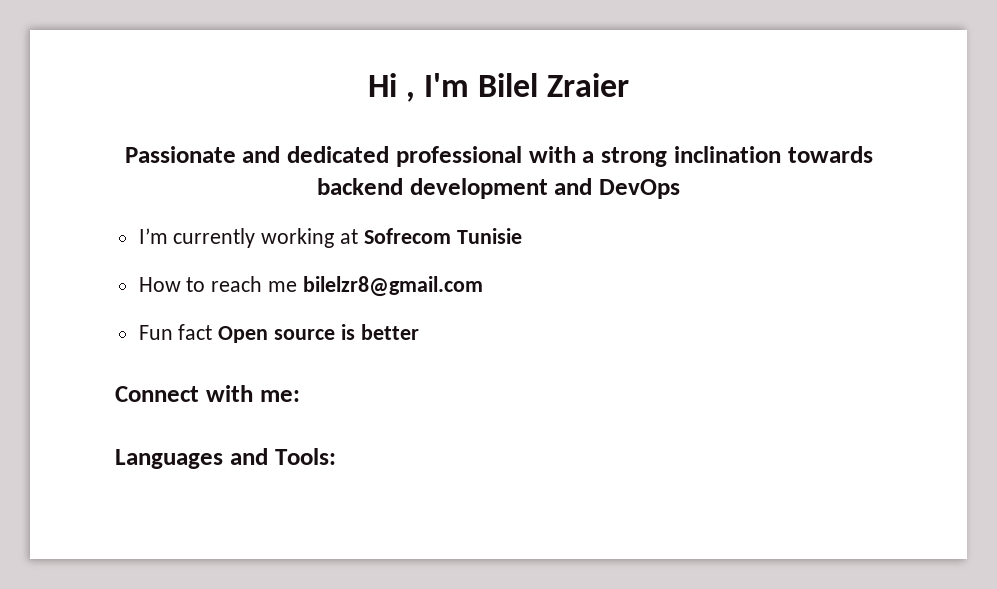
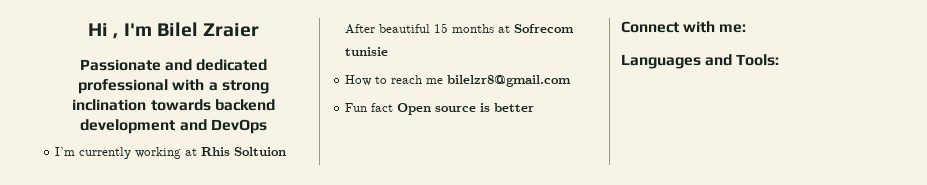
[363,228,522,244] Sofrecom Tunisie -> [201,147,287,156] [345,23,575,34] [345,47,389,56] Rhis Soltuion After beautiful 15 months at Sofrecom tunisie

